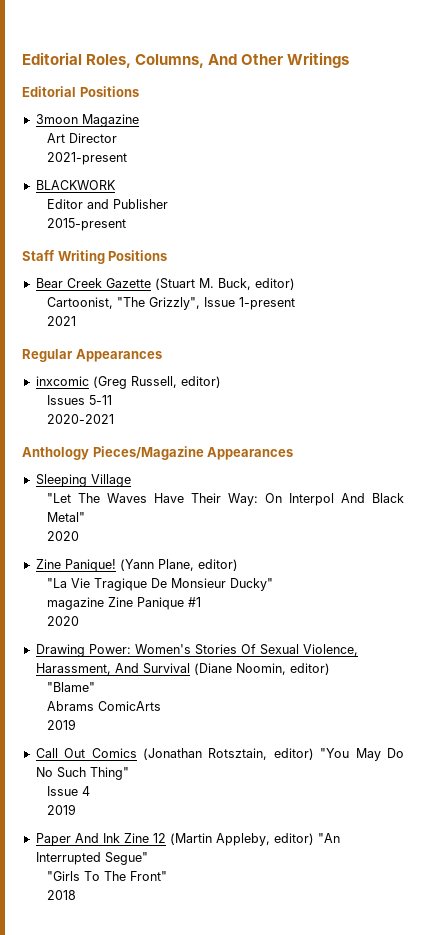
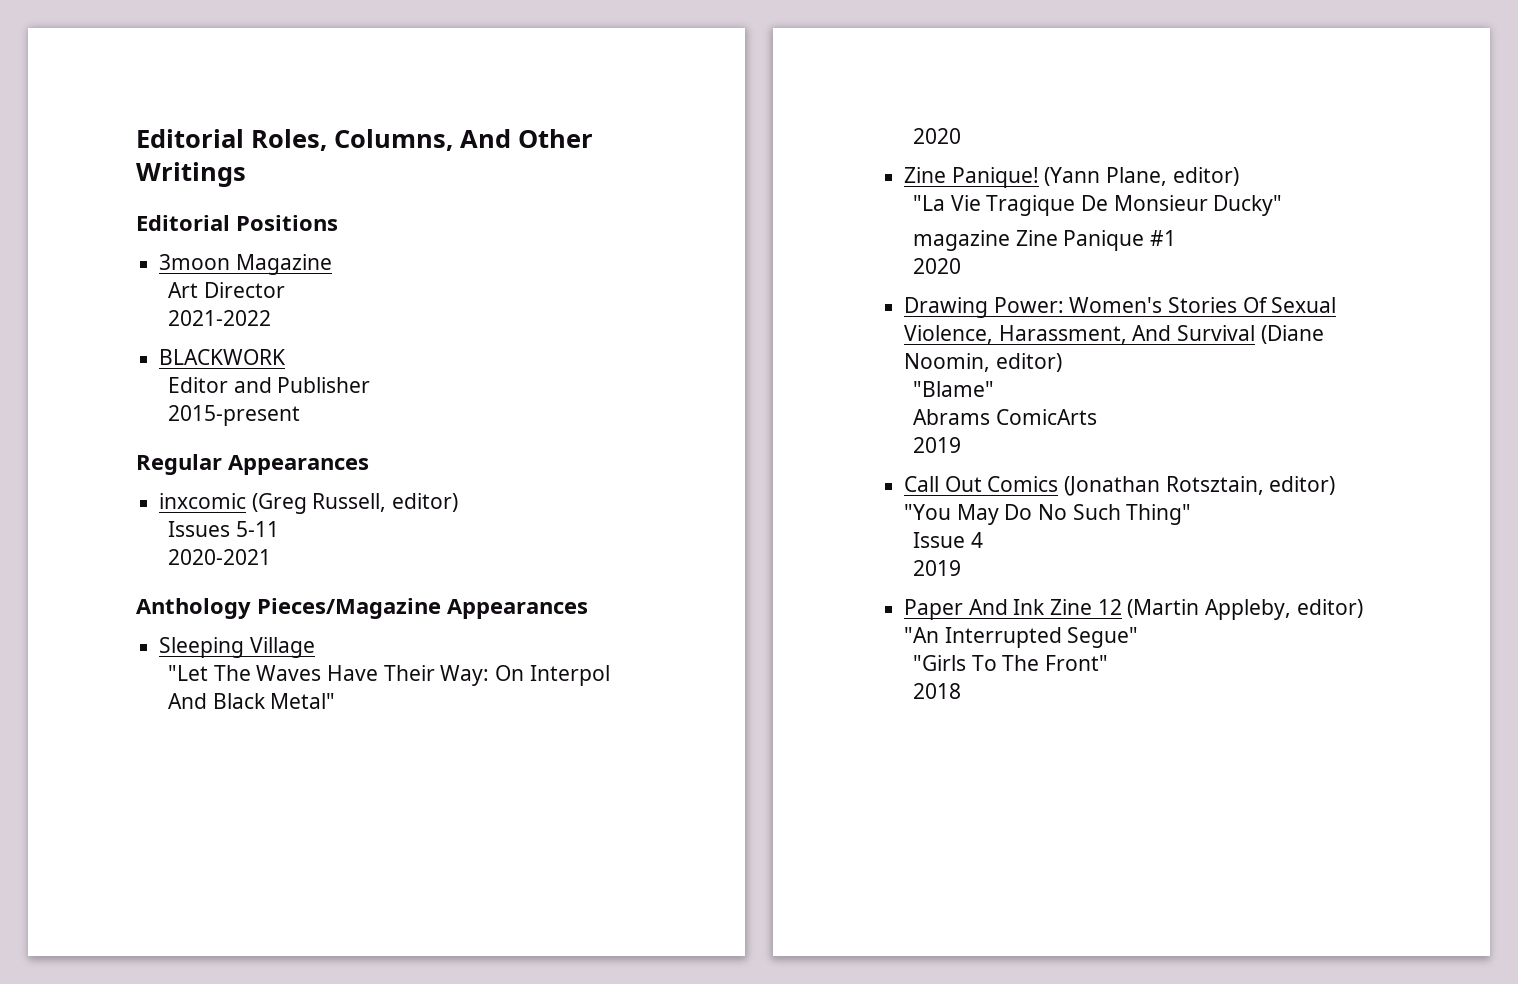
[46,152,127,165] 2021-present -> [167,310,271,326] 2021-2022
[22,250,168,264] [35,278,295,290] [46,297,295,310] [46,316,76,326] // Staff Writing Positions // Bear Creek Gazette (Stuart M. Buck, editor) // Cartoonist, "The Grizzly", Issue 1-present // 2021 -> (300, 415) none

